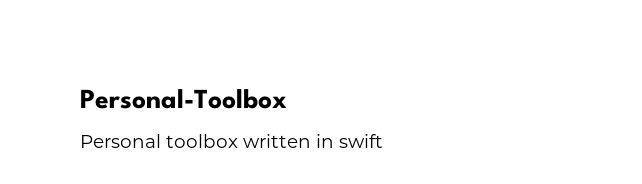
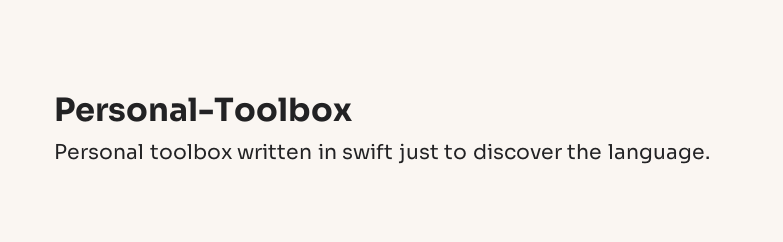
(383, 141) none -> [397,143,710,164] just to discover the language.

